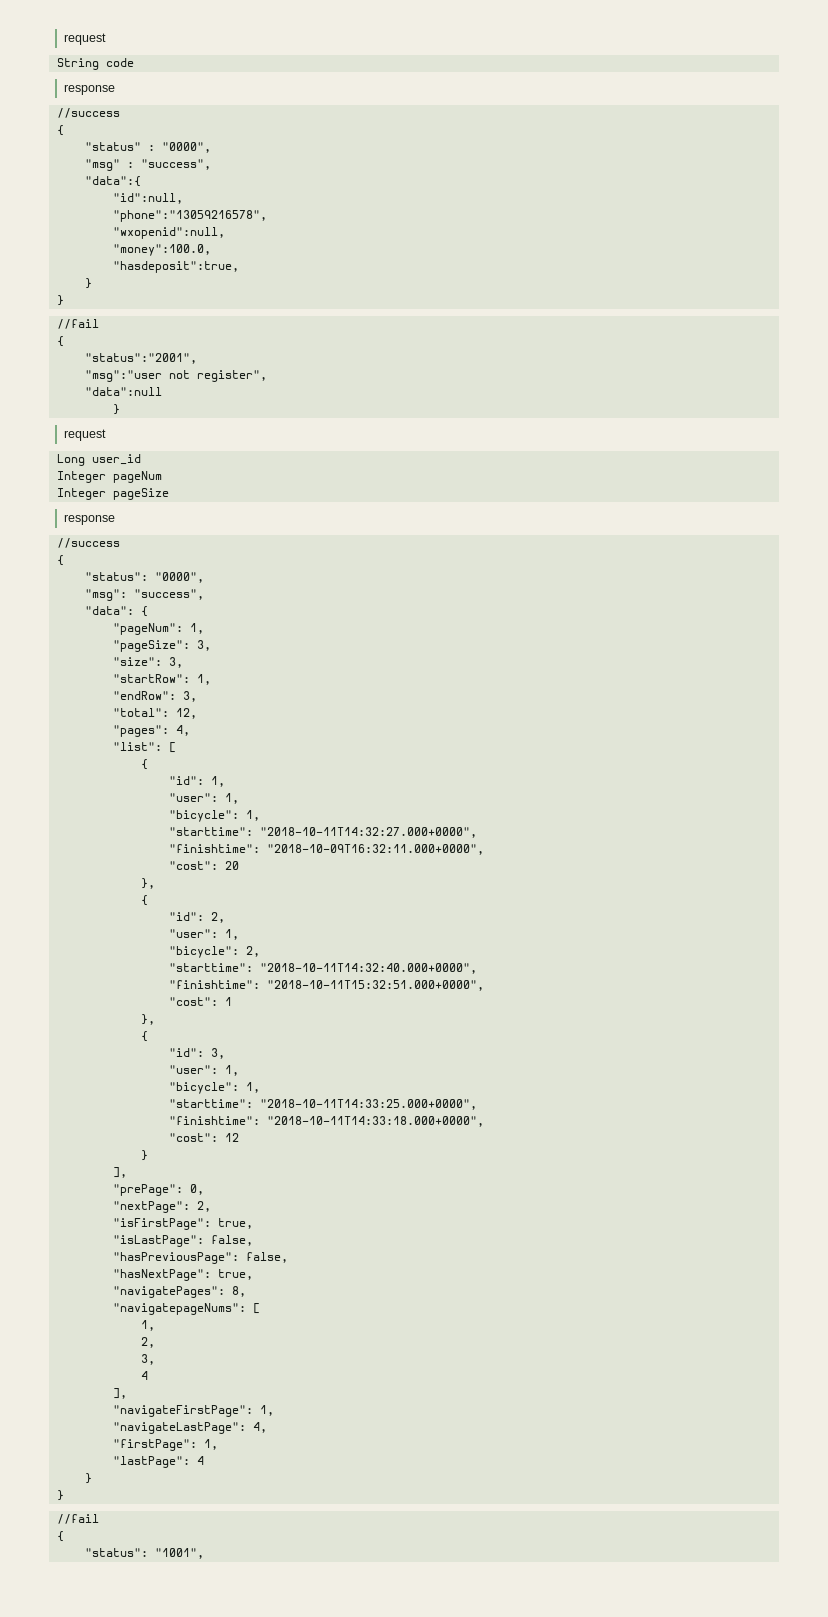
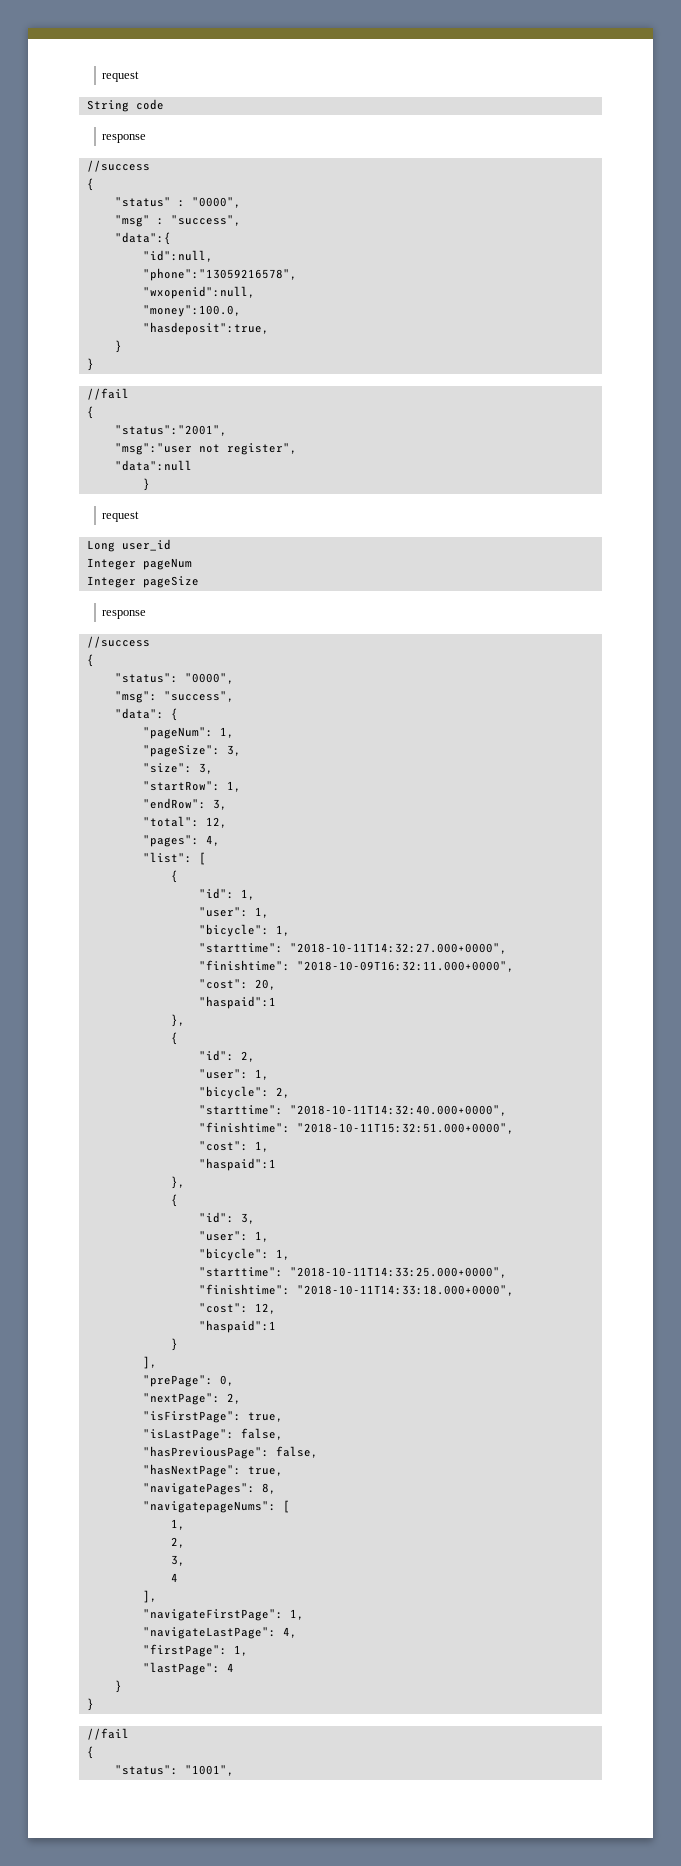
[224,861,239,870] 20 -> [254,979,276,990] [198,996,276,1009] 20, // "haspaid":1
[224,997,232,1006] 1 -> [254,1141,269,1152] [198,1158,276,1171] 1, // "haspaid":1
[224,1133,239,1142] 12 -> [254,1303,276,1314] [198,1320,276,1333] 12, // "haspaid":1

